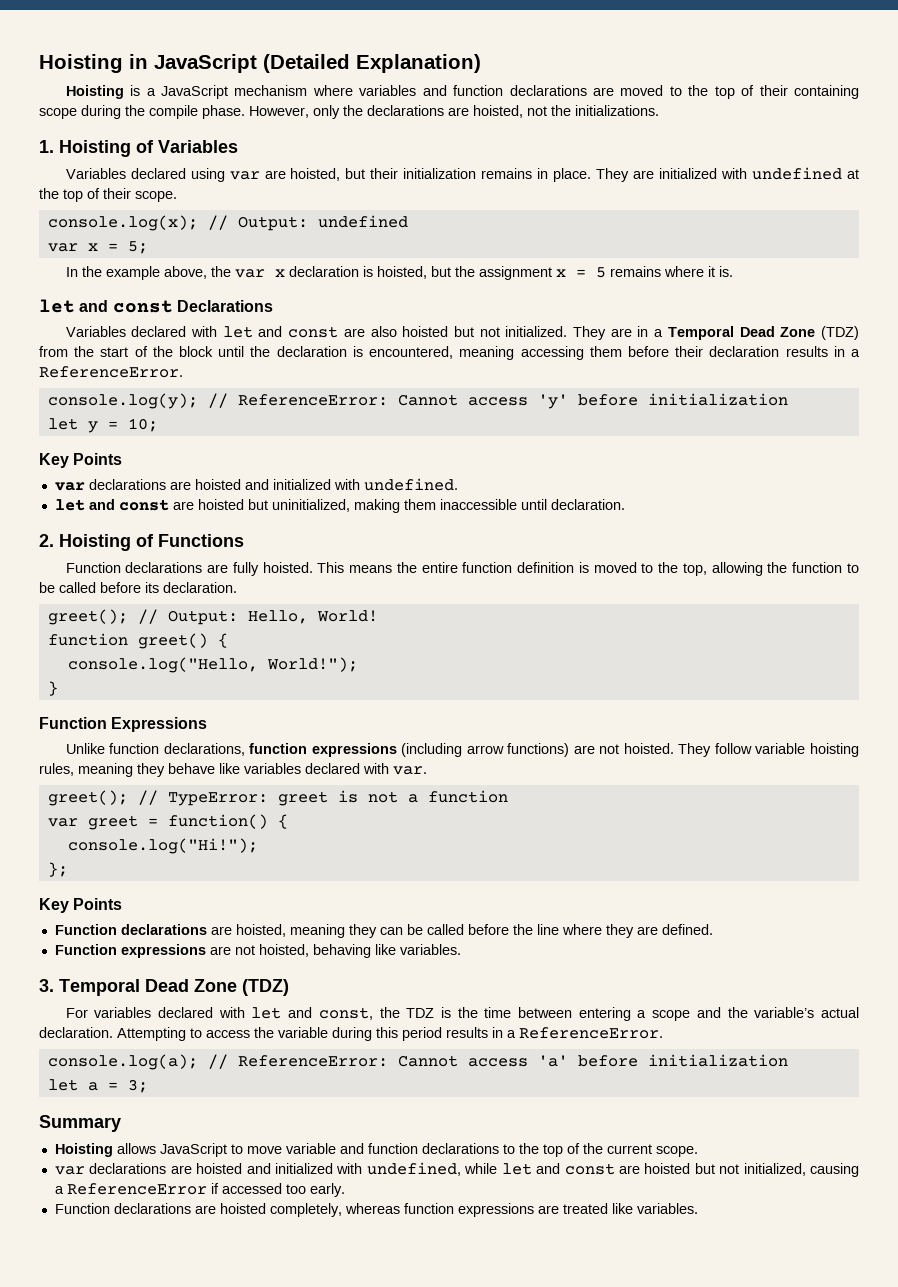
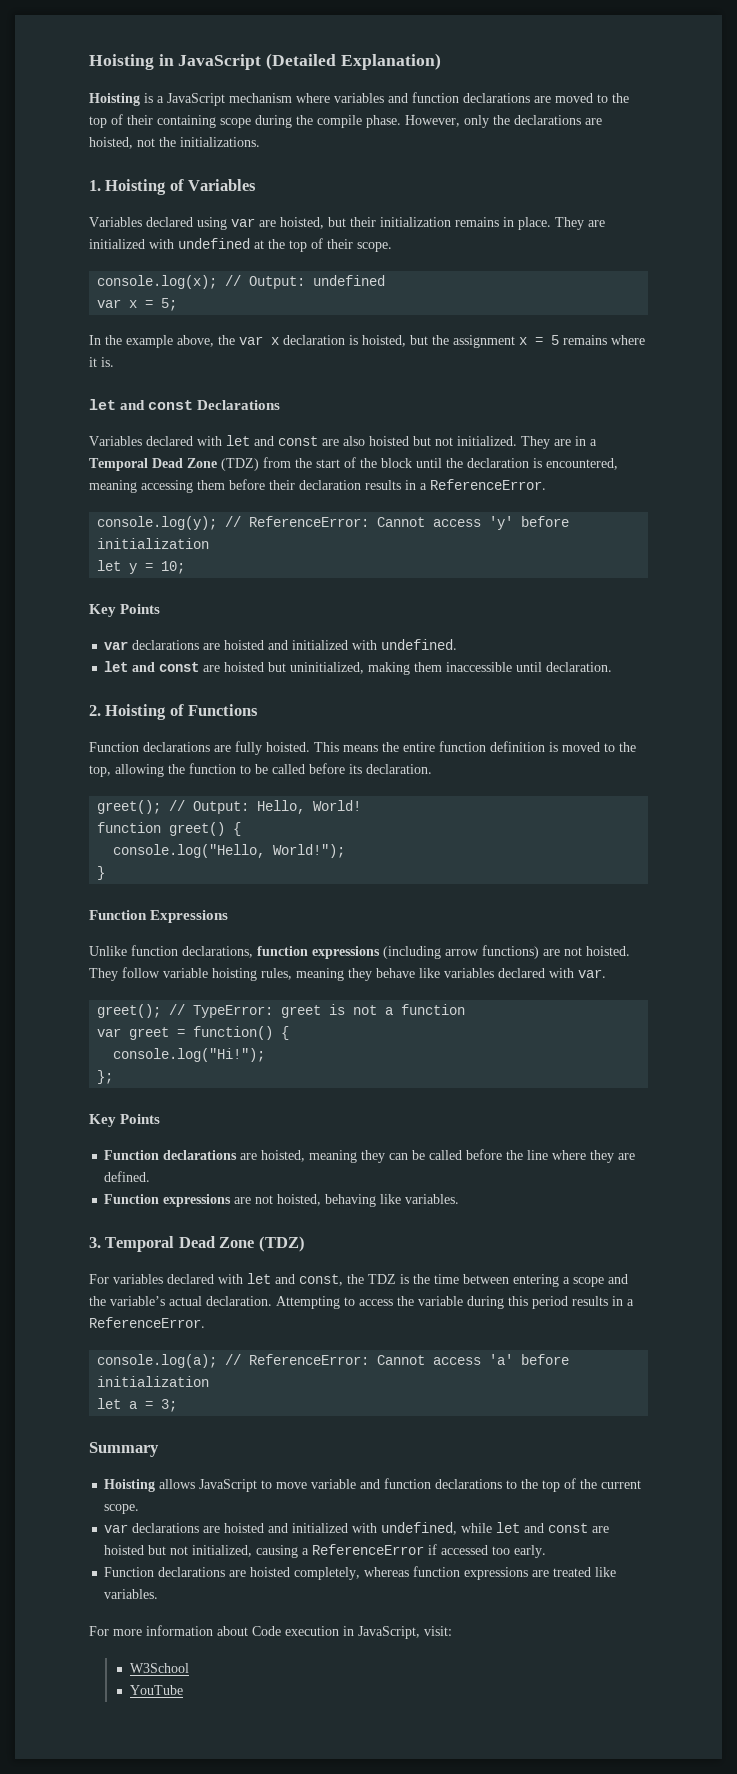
(698, 1208) none -> [89,1625,452,1639] [129,1663,189,1673] [129,1685,183,1695] // For more information about Code execution in JavaScript, visit: // W3School // YouTube

